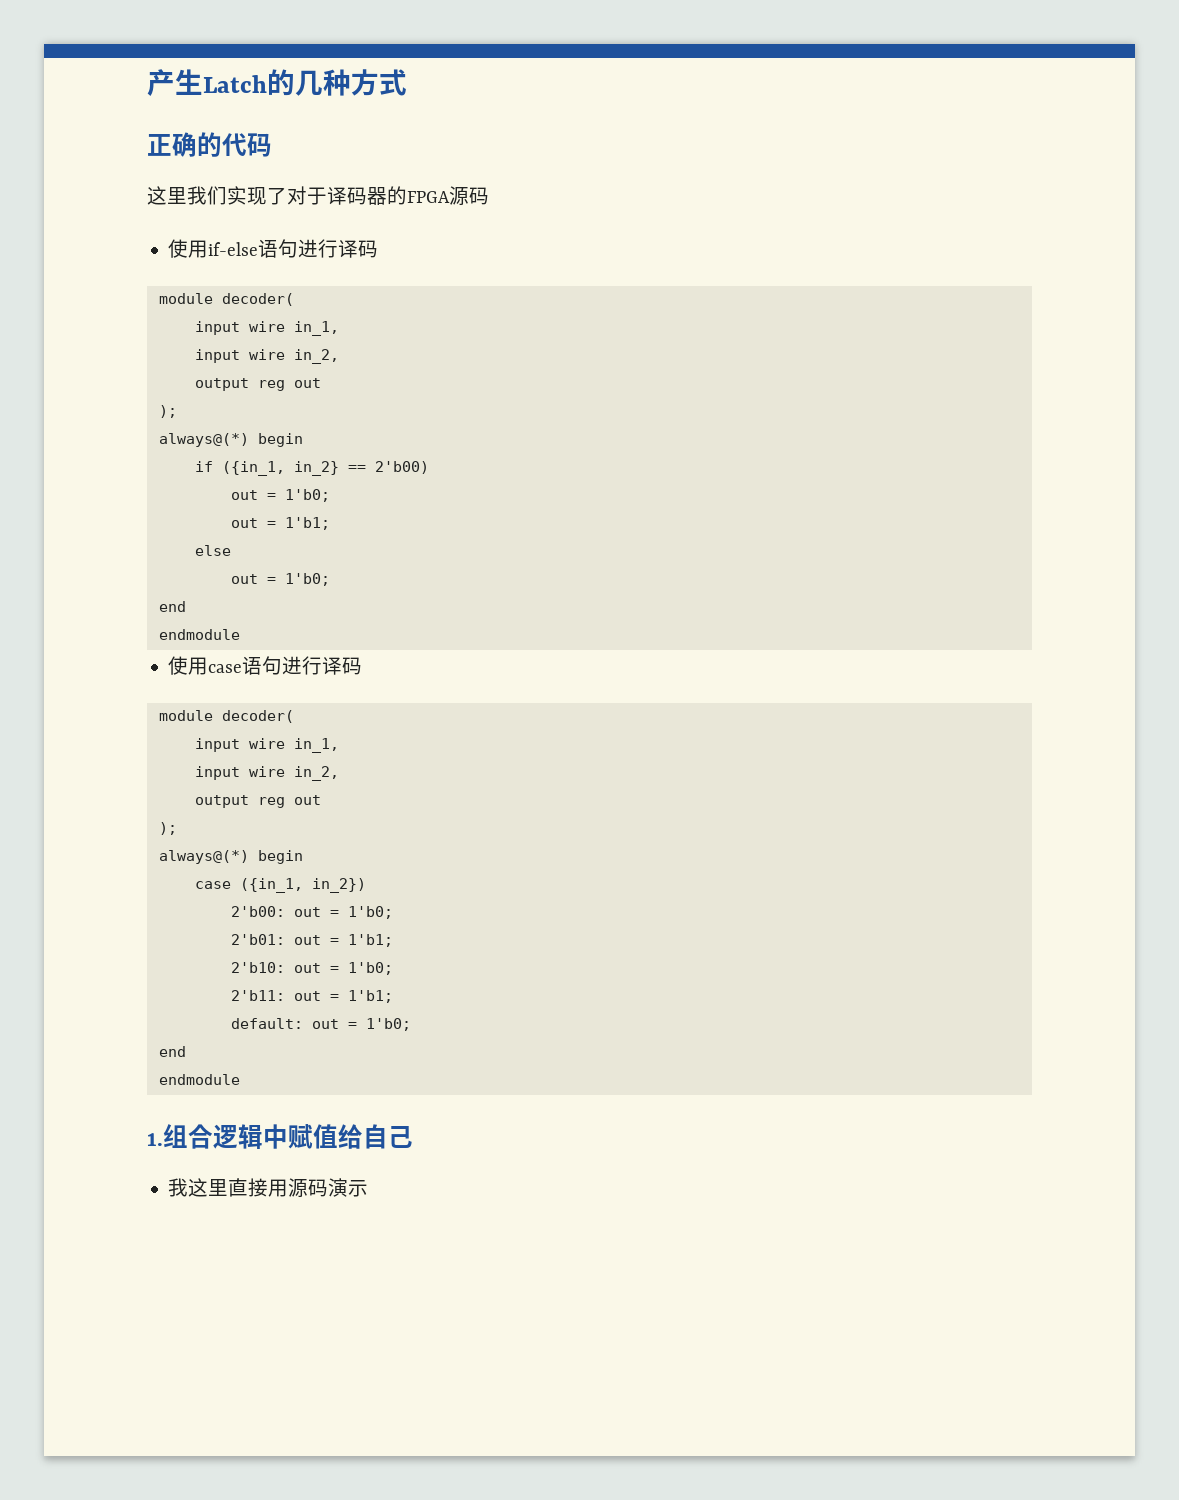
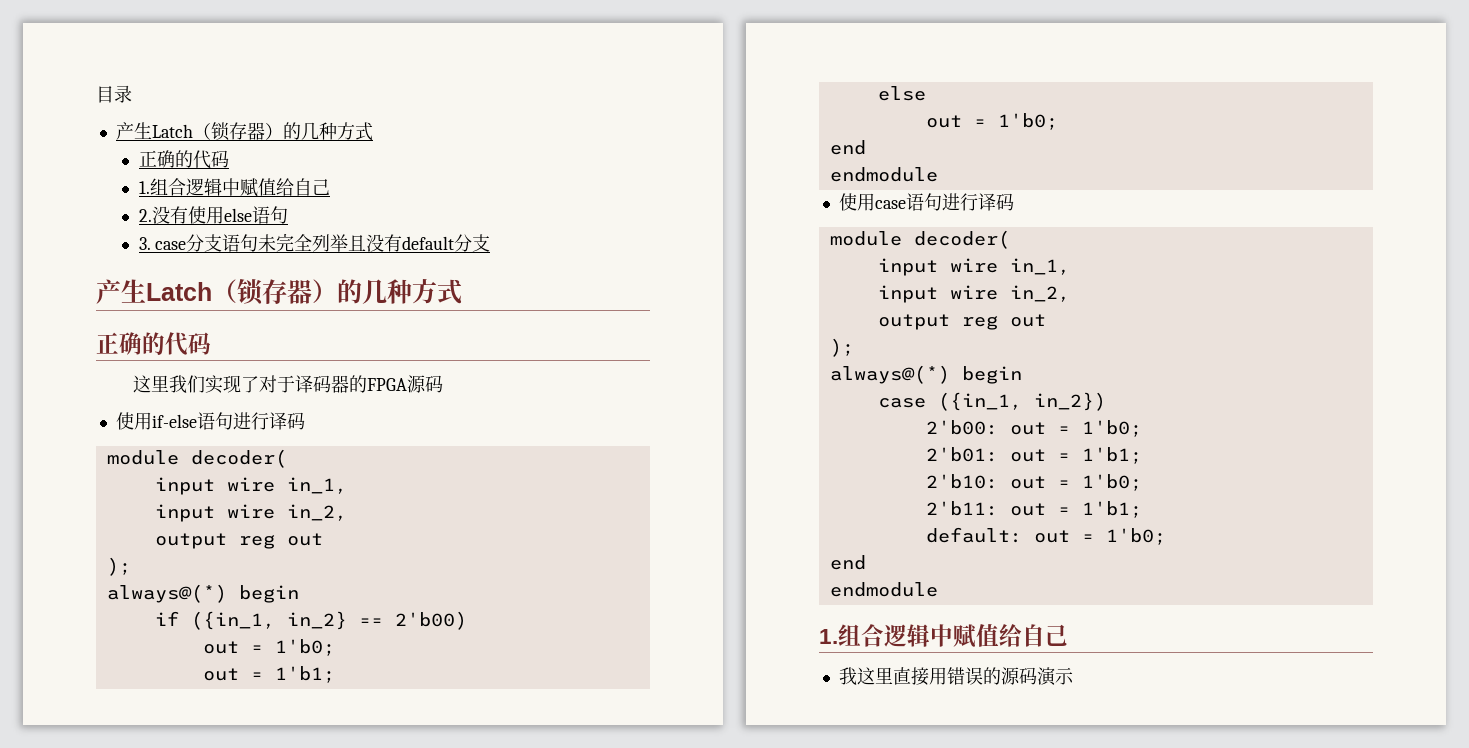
[147,69,267,96] 产生Latch -> [96,85,132,103] [115,122,373,141] [138,150,229,169] [138,178,330,197] [138,206,288,224] [138,233,491,252] [96,278,337,305] 目录 // 产生Latch（锁存器）的几种方式 // 正确的代码 // 1.组合逻辑中赋值给自己 // 2.没有使用else语句 // 3. case分支语句未完全列举且没有default分支 // 产生Latch（锁存器）
(289, 1188) none -> [946,667,1001,685] 错误的

